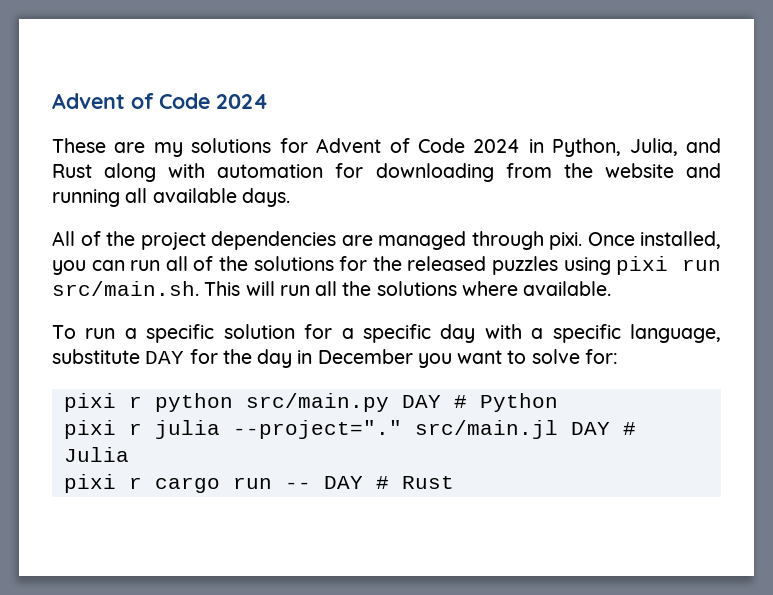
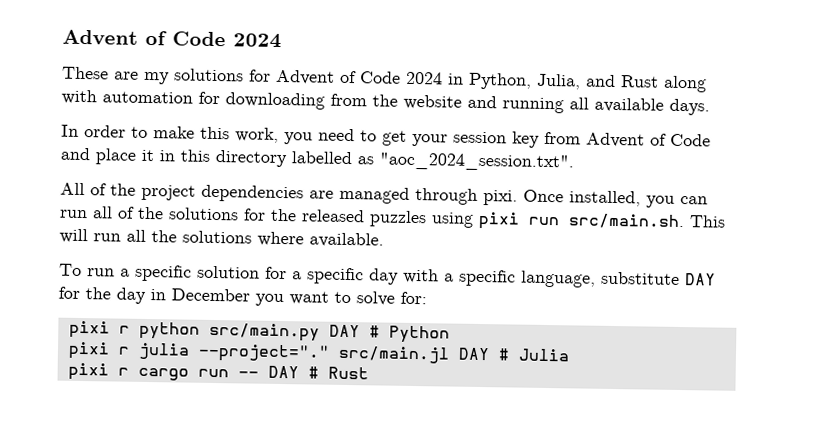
(290, 197) none -> [61,124,711,148] [60,147,574,172] // In order to make this work, you need to get your session key from Advent of Code and place it in this directory labelled as "aoc_2024_session.txt".

